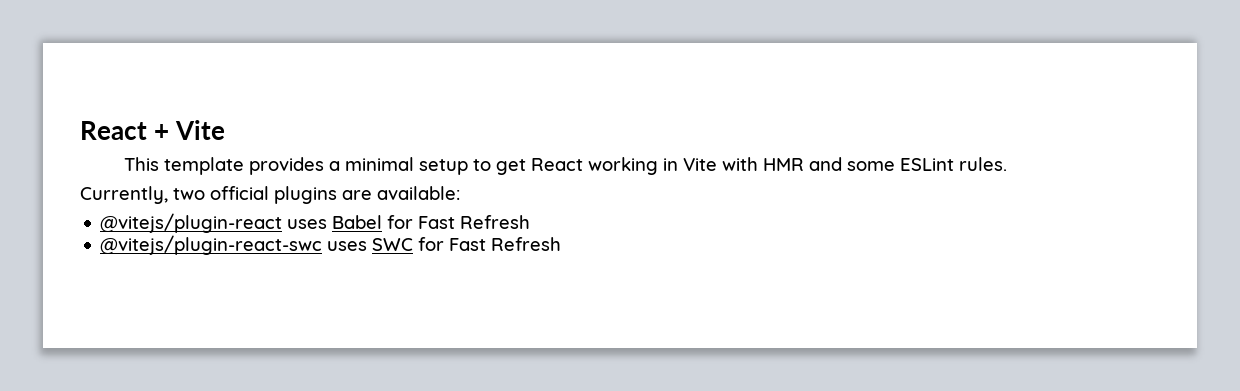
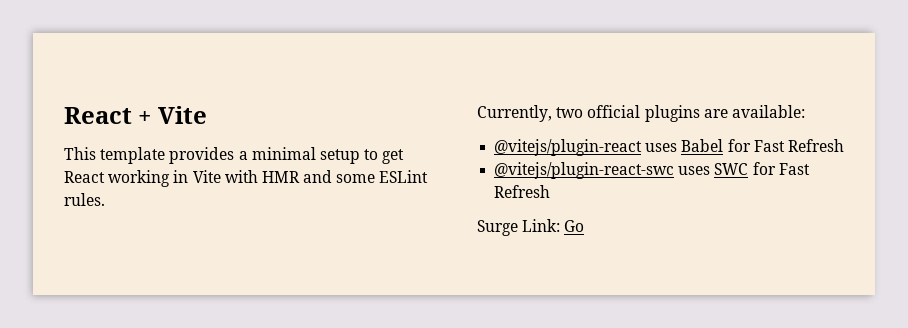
(562, 244) none -> [477,219,585,236] // Surge Link: Go

